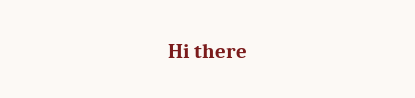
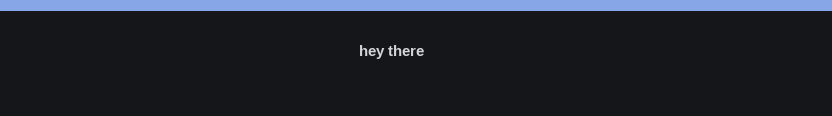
[167,44,190,58] Hi -> [358,45,385,59] hey

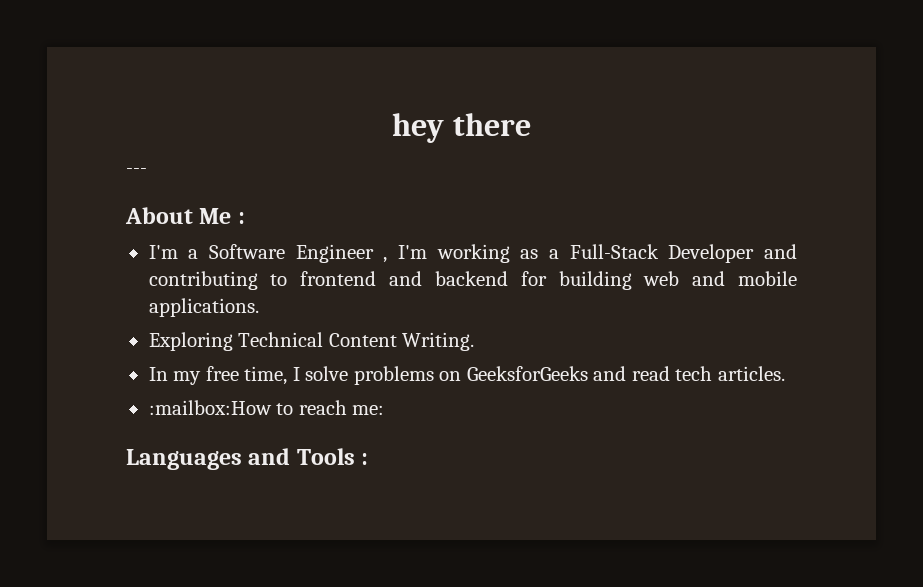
(425, 50) none -> [126,168,147,174] [125,207,245,224] [148,244,797,263] [148,271,798,290] [148,298,259,317] [148,332,475,351] [148,366,785,385] [148,400,385,415] [126,448,369,470] // --- // About Me : // I'm a Software Engineer , I'm working as a Full-Stack Developer and contributing to frontend and backend for building web and mobile applications. // Exploring Technical Content Writing. // In my free time, I solve problems on GeeksforGeeks and read tech articles. // :mailbox:How to reach me: // Languages and Tools :

